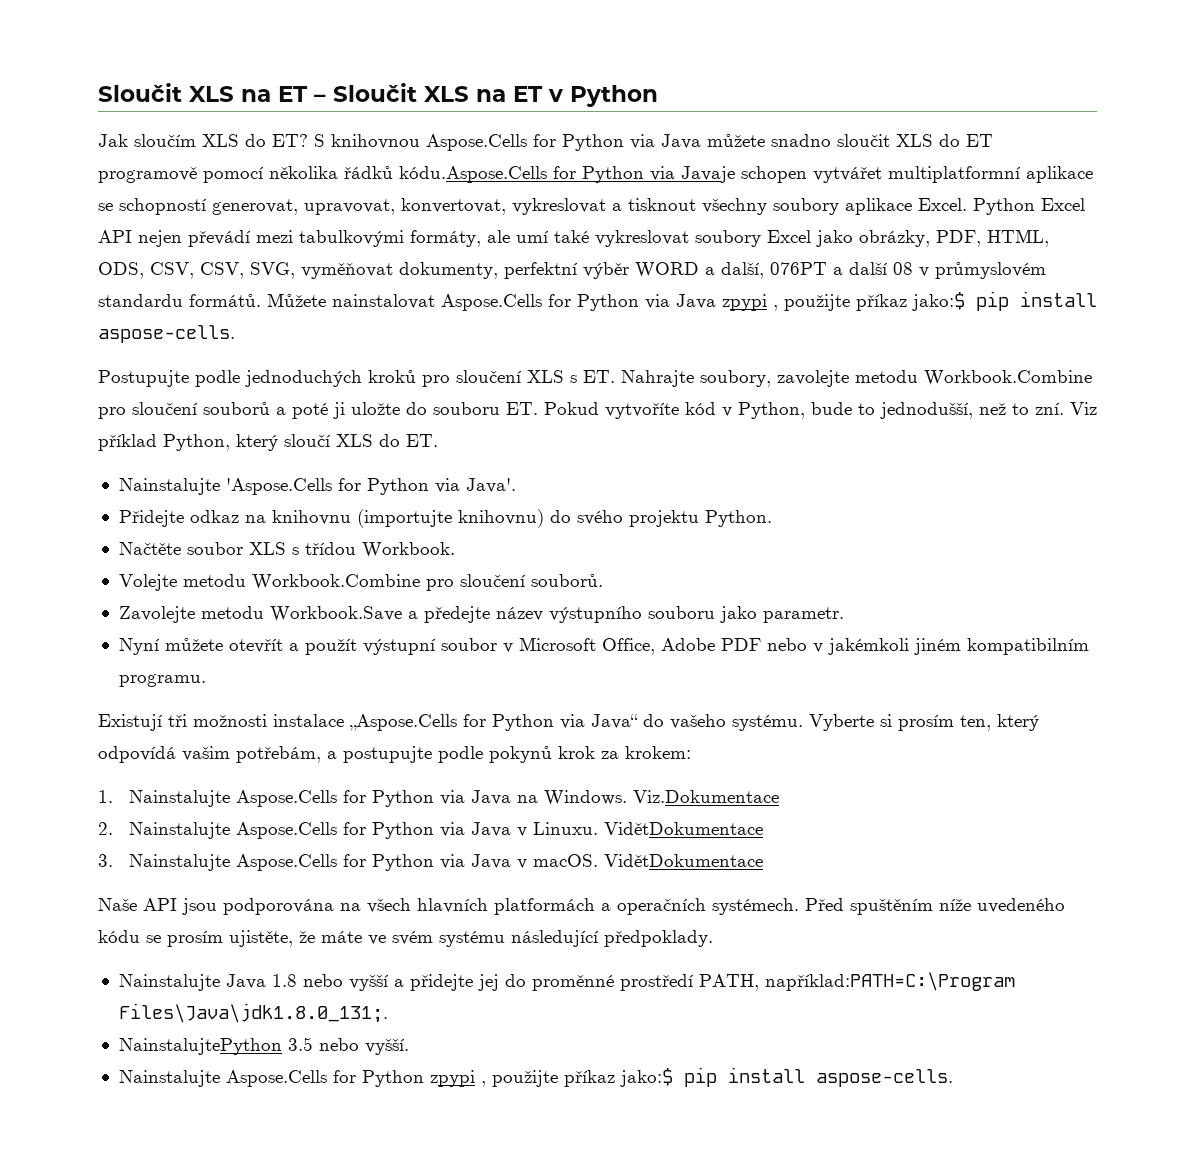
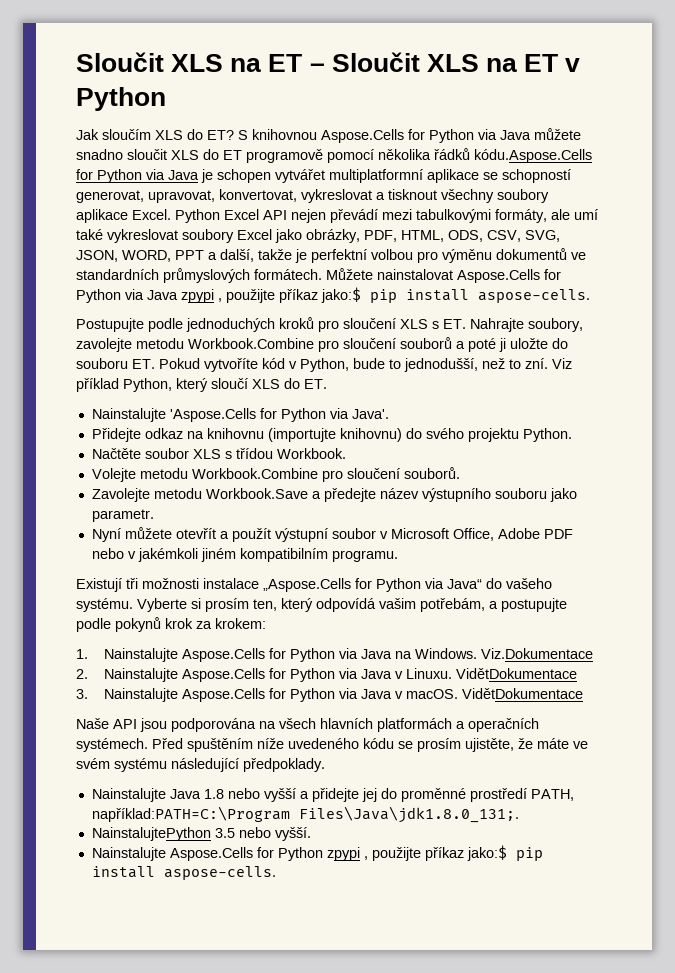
[681,166,735,183] Javaje -> [168,169,213,183] Java je
[200,262,1046,279] [98,294,261,307] CSV, SVG, vyměňovat dokumenty, perfektní výběr WORD a další, 076PT a další 08 v průmyslovém standardu formátů. -> [525,230,560,242] [76,248,586,263] [76,268,322,283] SVG, JSON, WORD, PPT a další, takže je perfektní volbou pro výměnu dokumentů ve standardních průmyslových formátech.

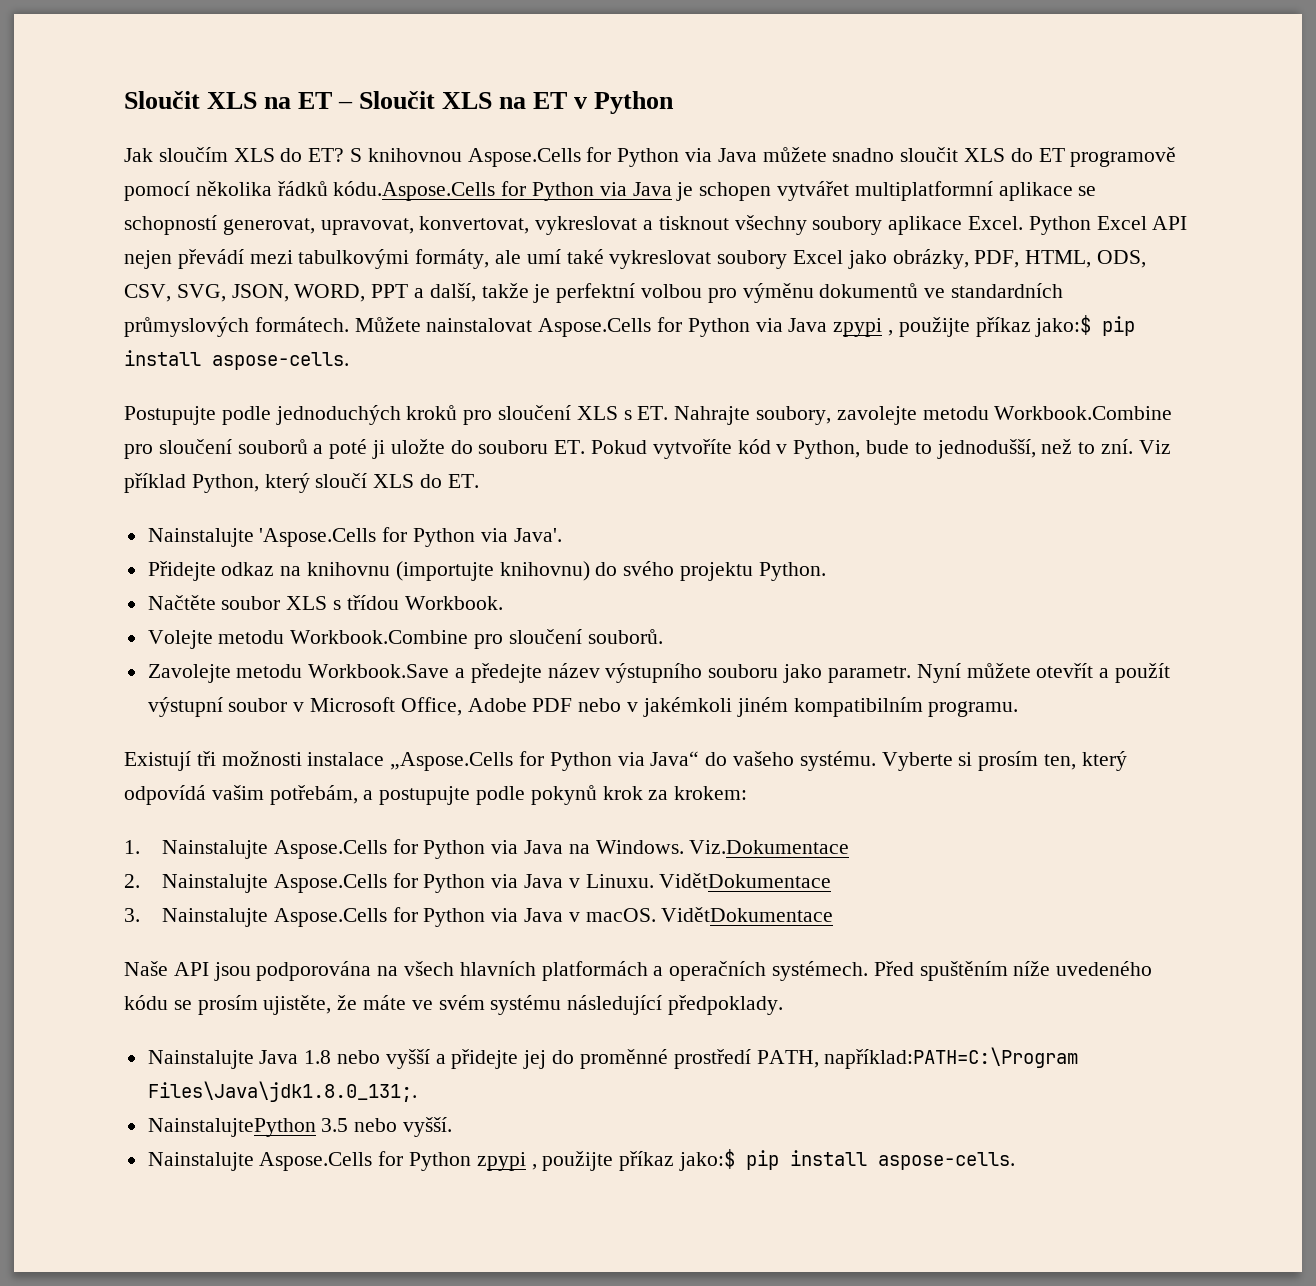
(154, 515) // -> (911, 674) none

